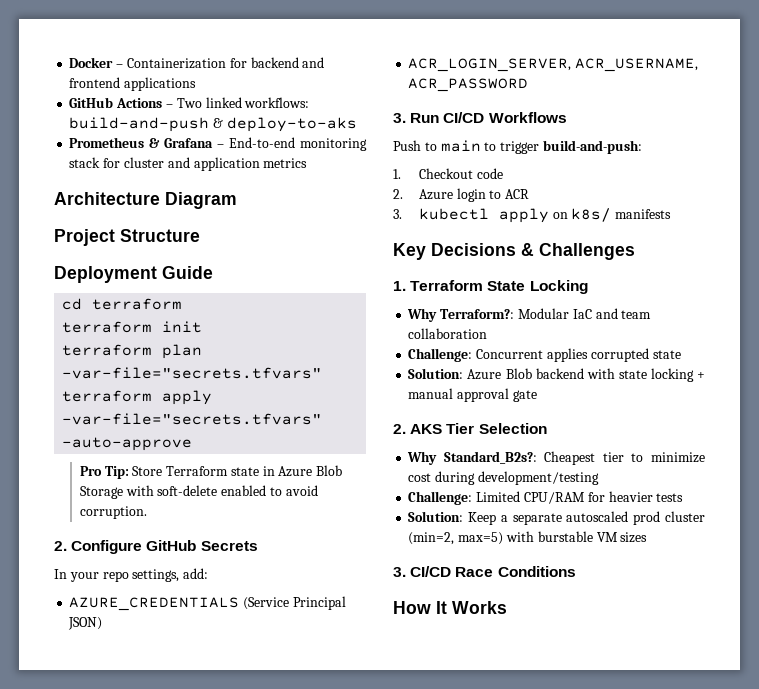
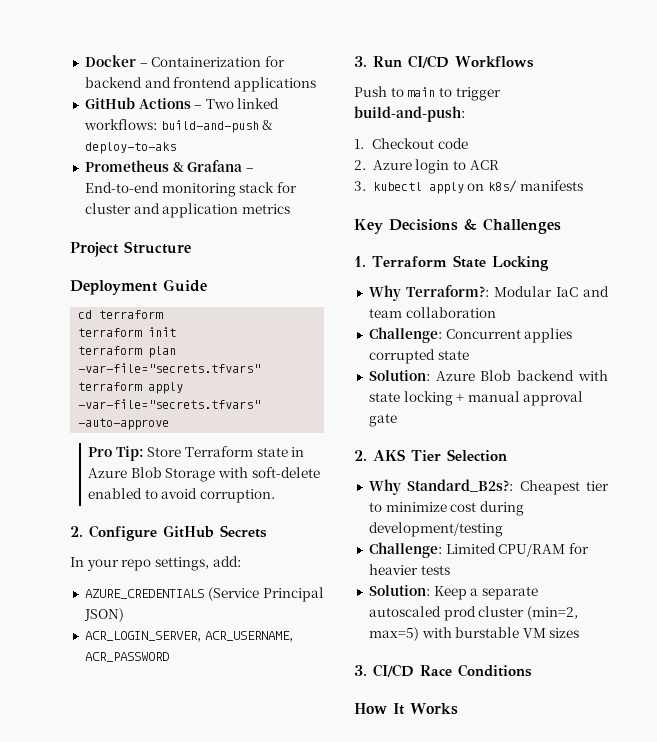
[54,192,237,209] // Architecture Diagram -> (290, 209) none

